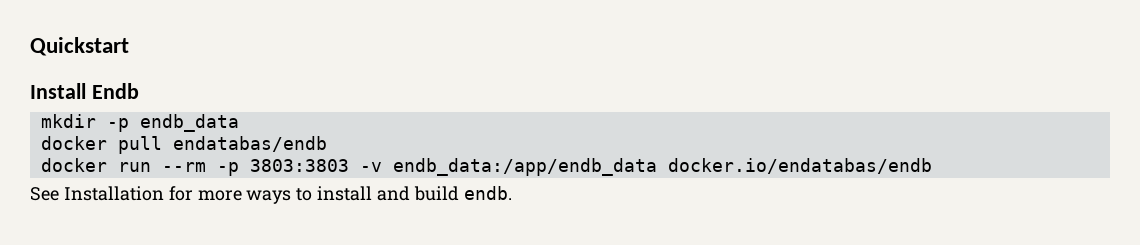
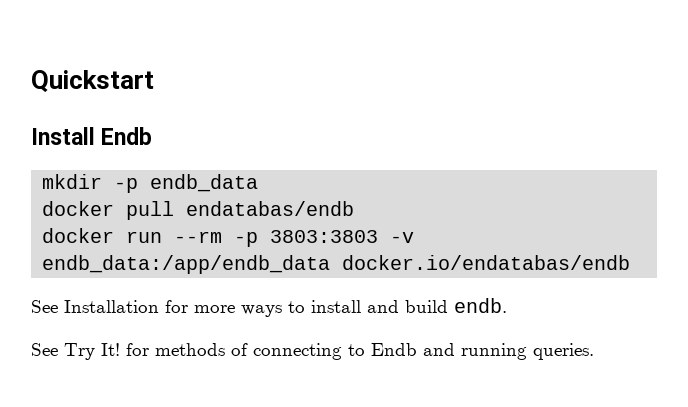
(512, 193) none -> [31,343,594,360] // See Try It! for methods of connecting to Endb and running queries.

